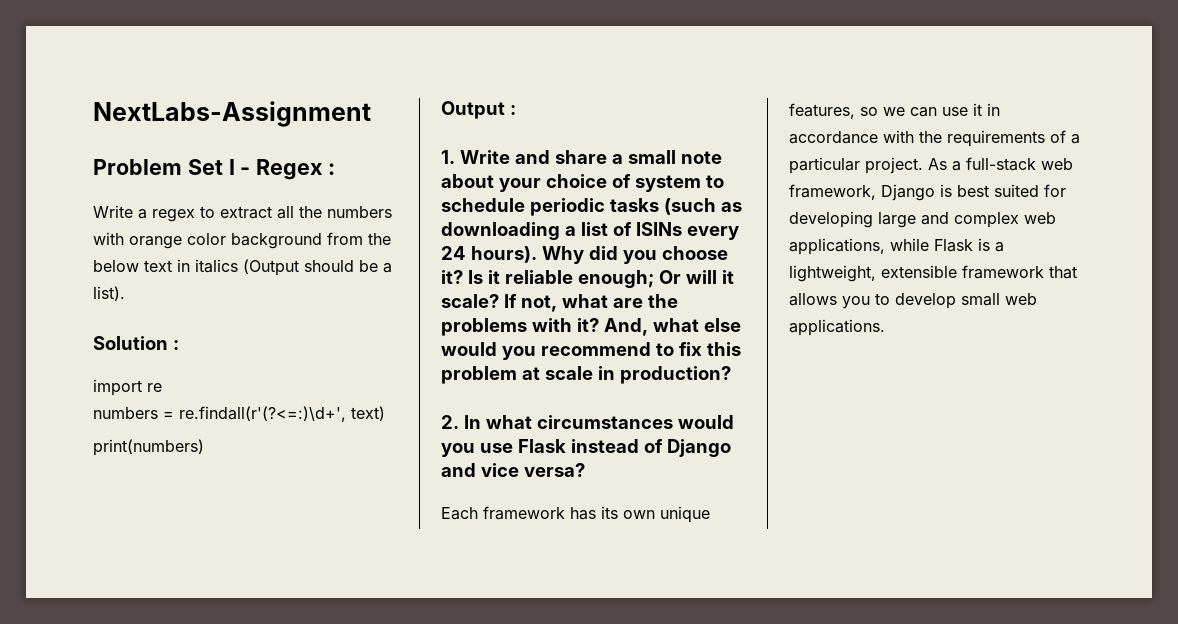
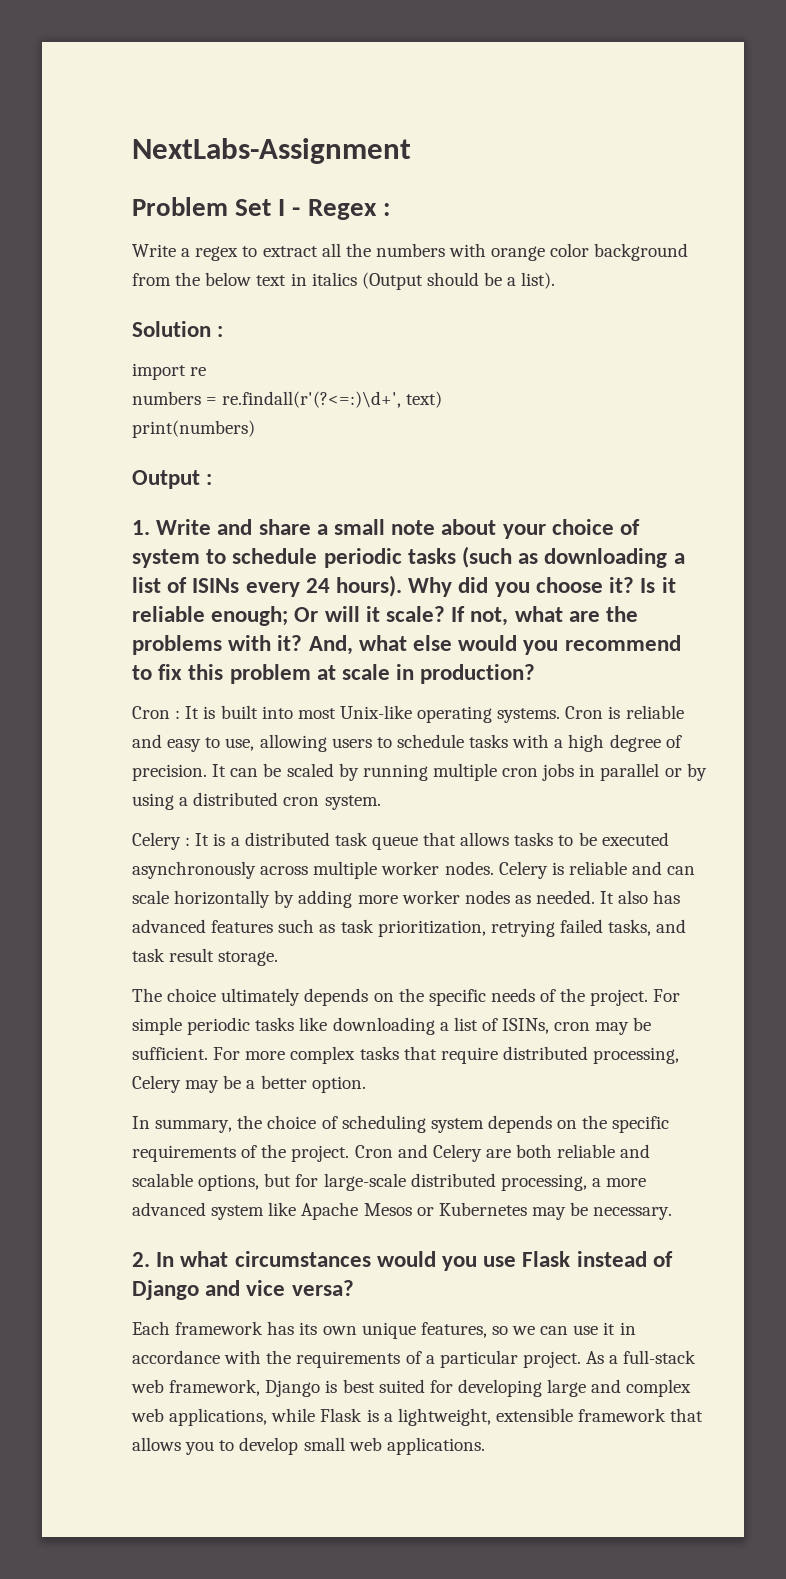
(731, 375) none -> [132,705,684,723] [132,734,682,752] [132,763,707,781] [132,792,381,810] [132,832,669,850] [132,861,696,879] [132,890,681,908] [132,919,687,937] [132,948,279,966] [132,988,681,1006] [132,1017,652,1035] [132,1046,680,1064] [132,1075,366,1093] [132,1115,670,1133] [132,1144,651,1162] [132,1173,647,1191] [132,1202,673,1220] // Cron : It is built into most Unix-like operating systems. Cron is reliable and easy to use, allowing users to schedule tasks with a high degree of precision. It can be scaled by running multiple cron jobs in parallel or by using a distributed cron system. // Celery : It is a distributed task queue that allows tasks to be executed asynchronously across multiple worker nodes. Celery is reliable and can scale horizontally by adding more worker nodes as needed. It also has advanced features such as task prioritization, retrying failed tasks, and task result storage. // The choice ultimately depends on the specific needs of the project. For simple periodic tasks like downloading a list of ISINs, cron may be sufficient. For more complex tasks that require distributed processing, Celery may be a better option. // In summary, the choice of scheduling system depends on the specific requirements of the project. Cron and Celery are both reliable and scalable options, but for large-scale distributed processing, a more advanced system like Apache Mesos or Kubernetes may be necessary.

